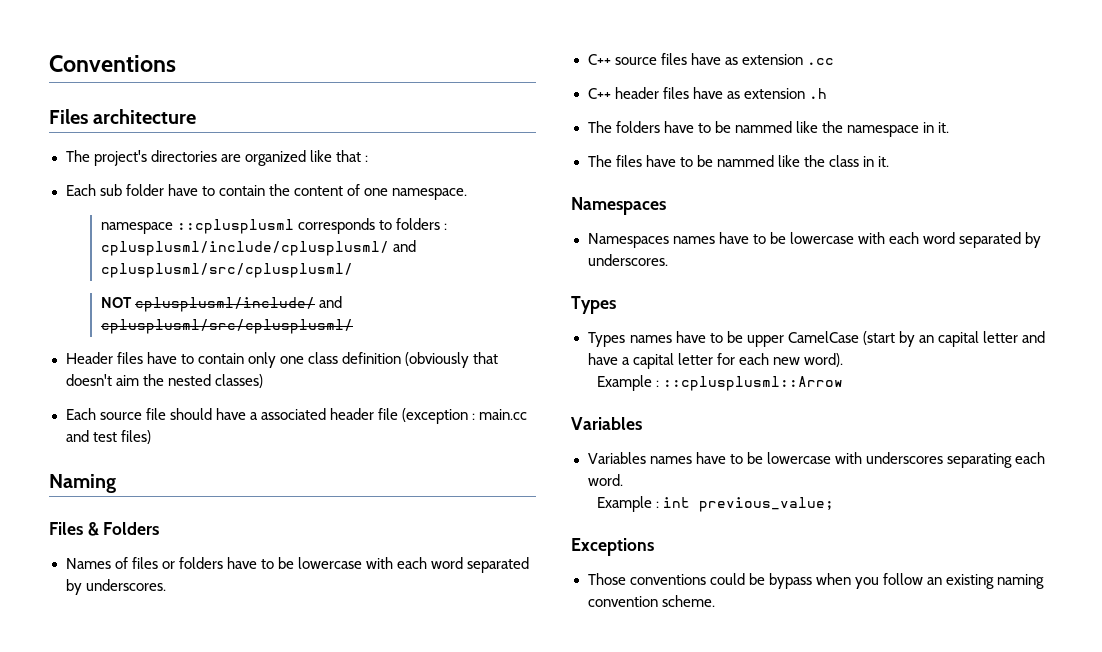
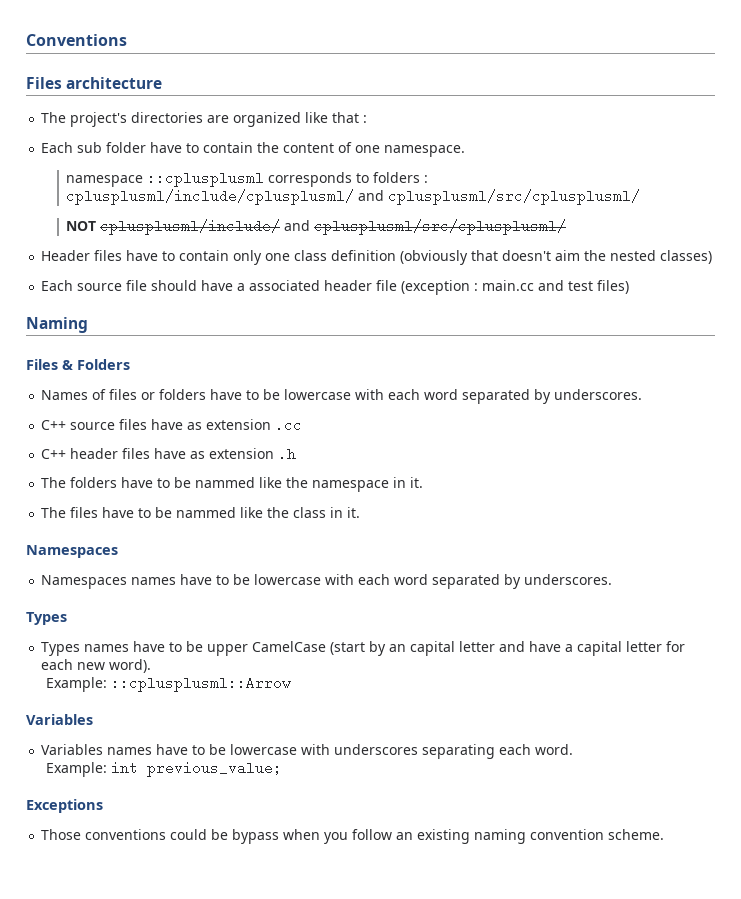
[596,375,659,391] Example : -> [46,677,108,692] Example:
[596,496,659,512] Example : -> [46,762,108,777] Example:

